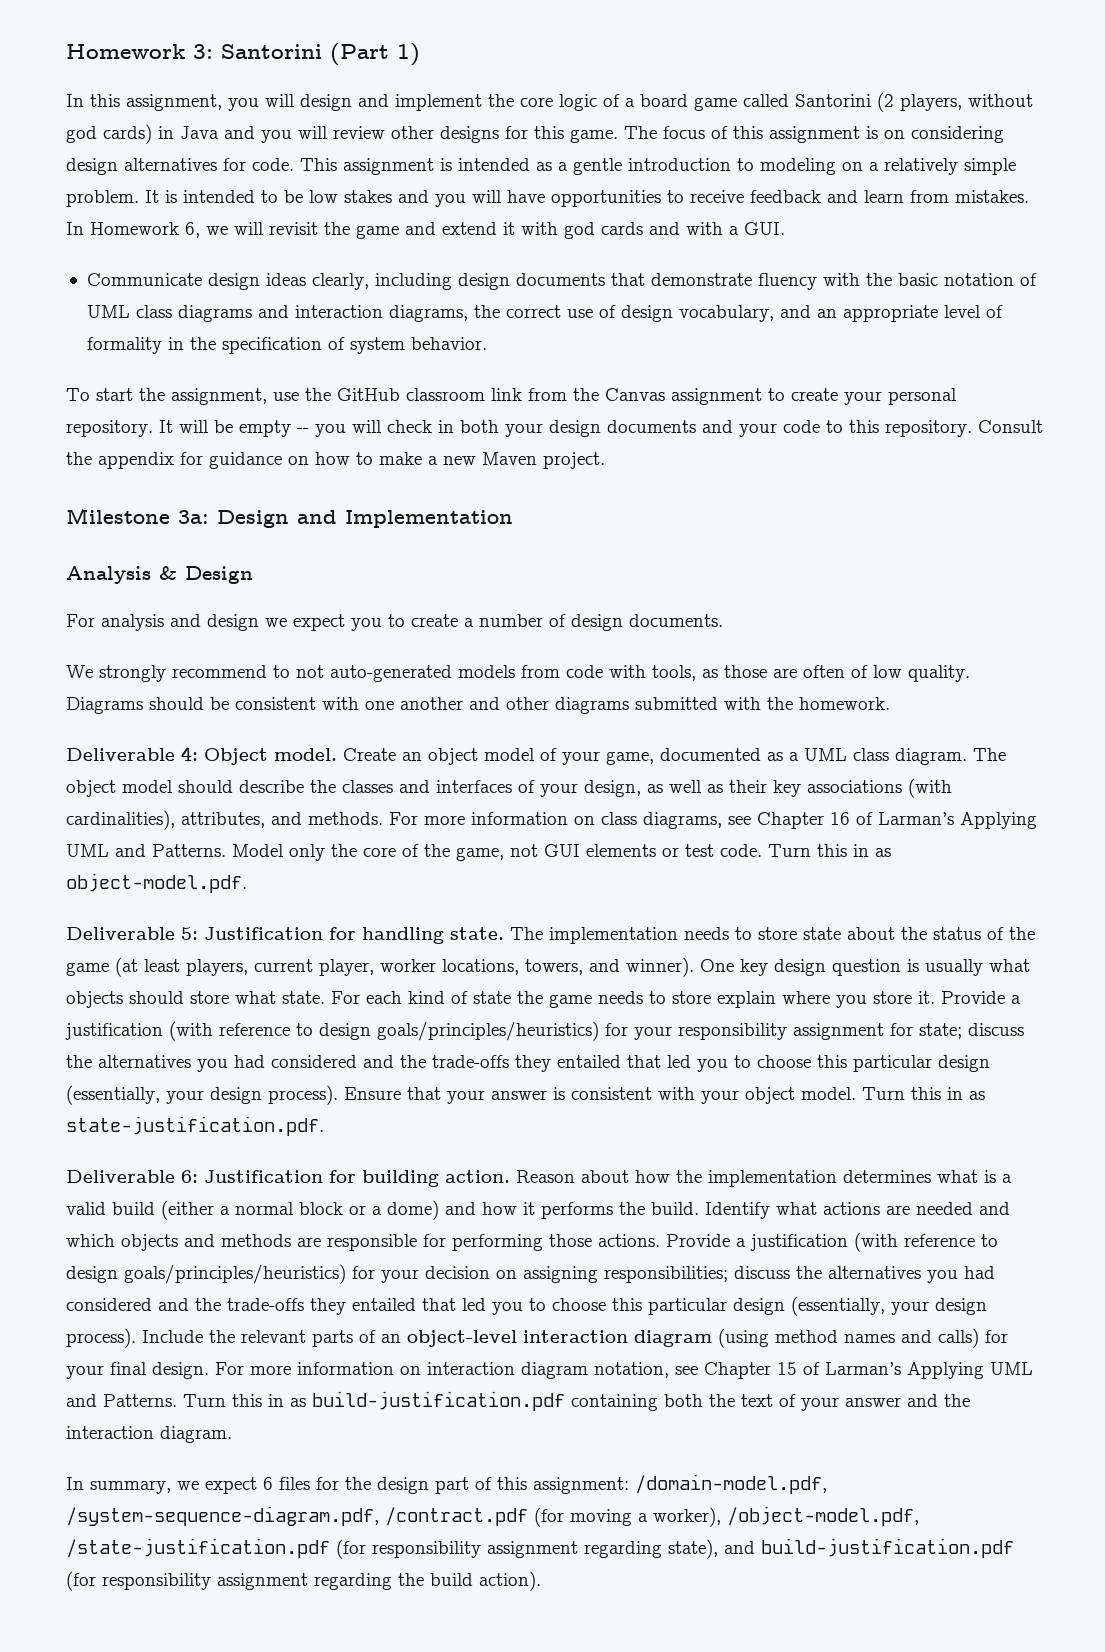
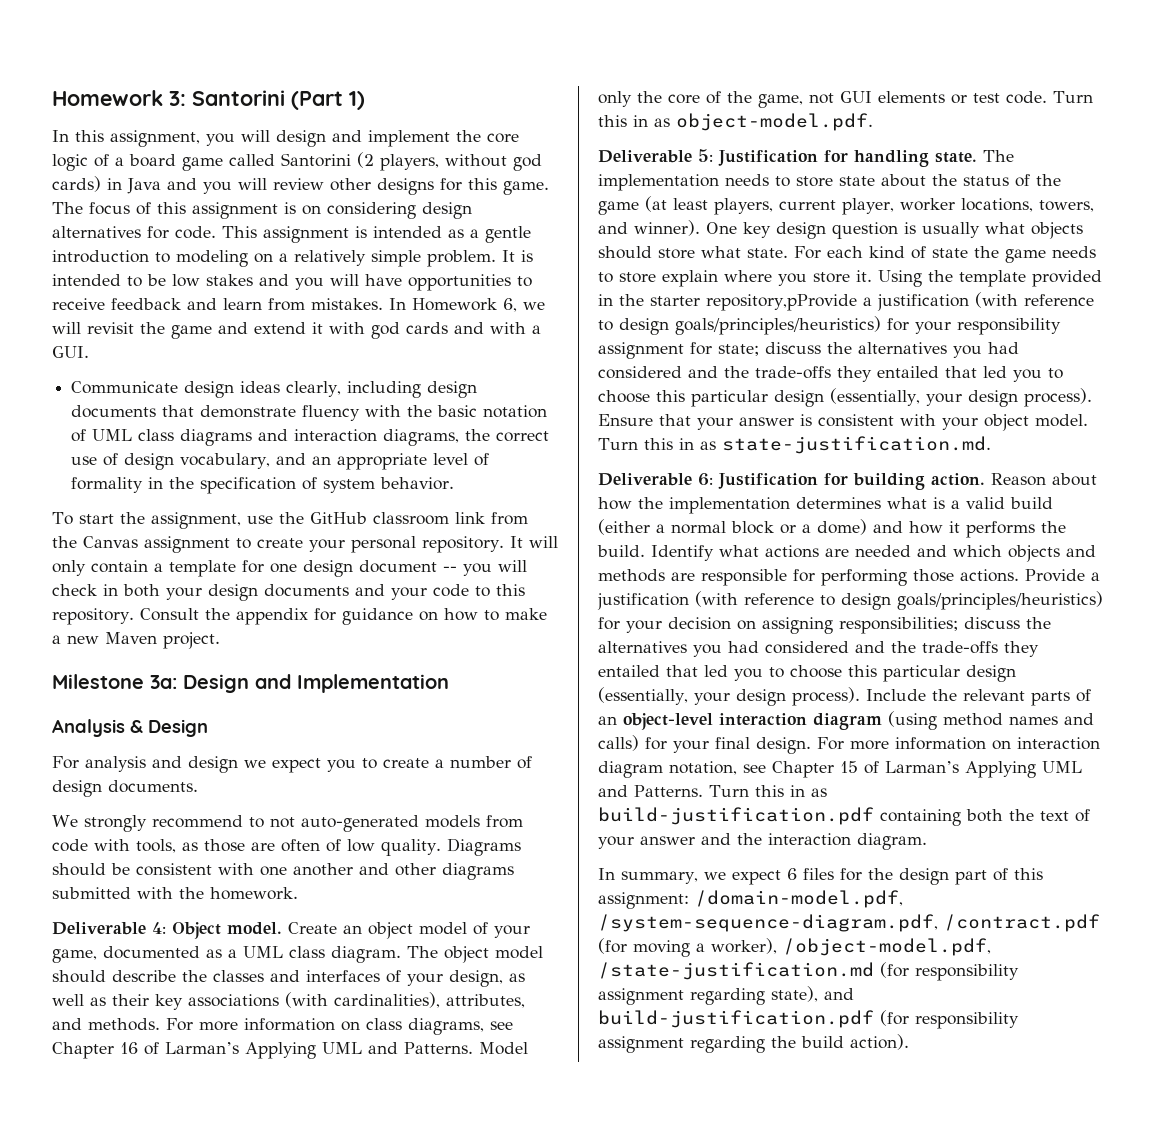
[214,420,291,437] be empty -> [52,560,437,577] only contain a template for one design document
[941,991,1005,1004] Provide -> [878,270,1102,287] [598,294,857,311] Using the template provided in the starter repository,pProvide
[66,1116,324,1136] state-justification.pdf. -> [721,436,991,454] state-justification.md.
[66,1538,330,1558] /state-justification.pdf -> [598,962,874,980] /state-justification.md

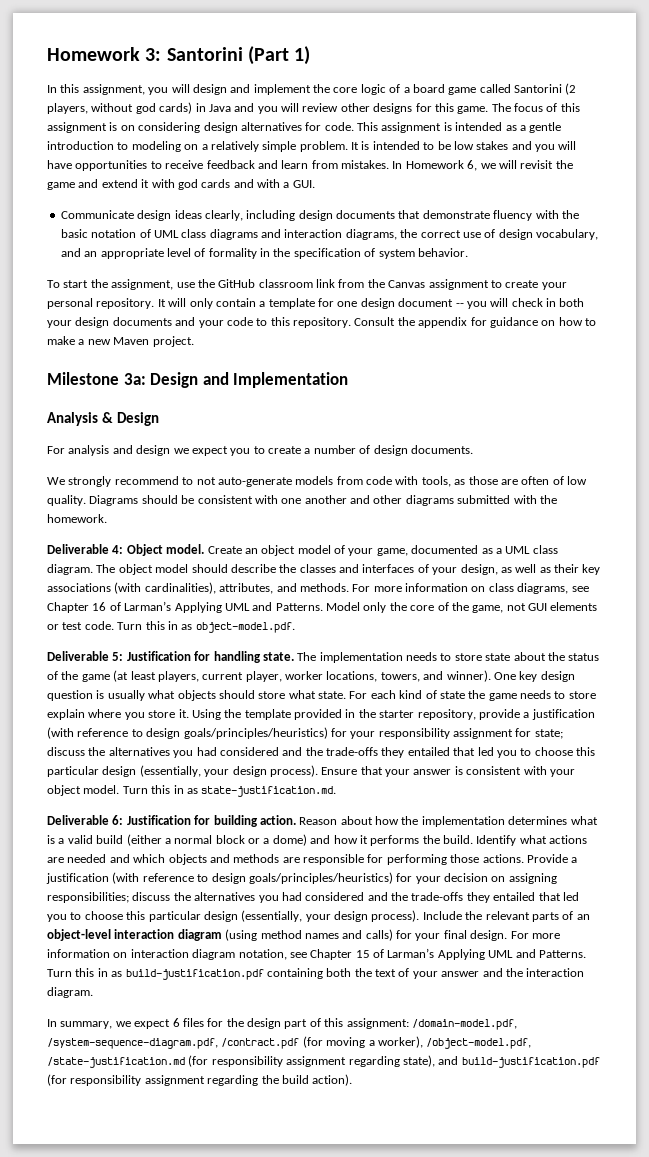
[300,815,419,832] auto-generated -> [217,477,292,487] auto-generate
[706,294,857,311] repository,pProvide -> [417,709,520,720] repository, provide

